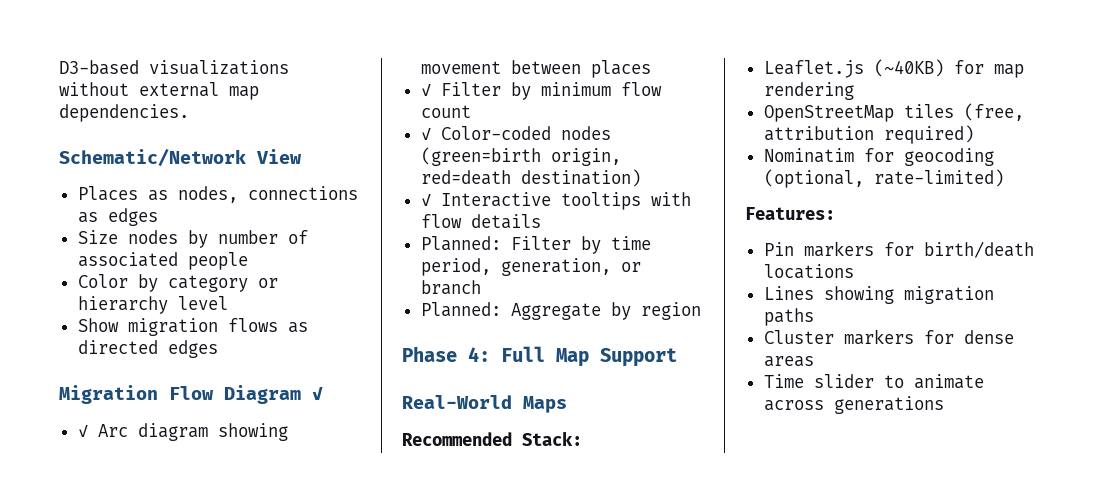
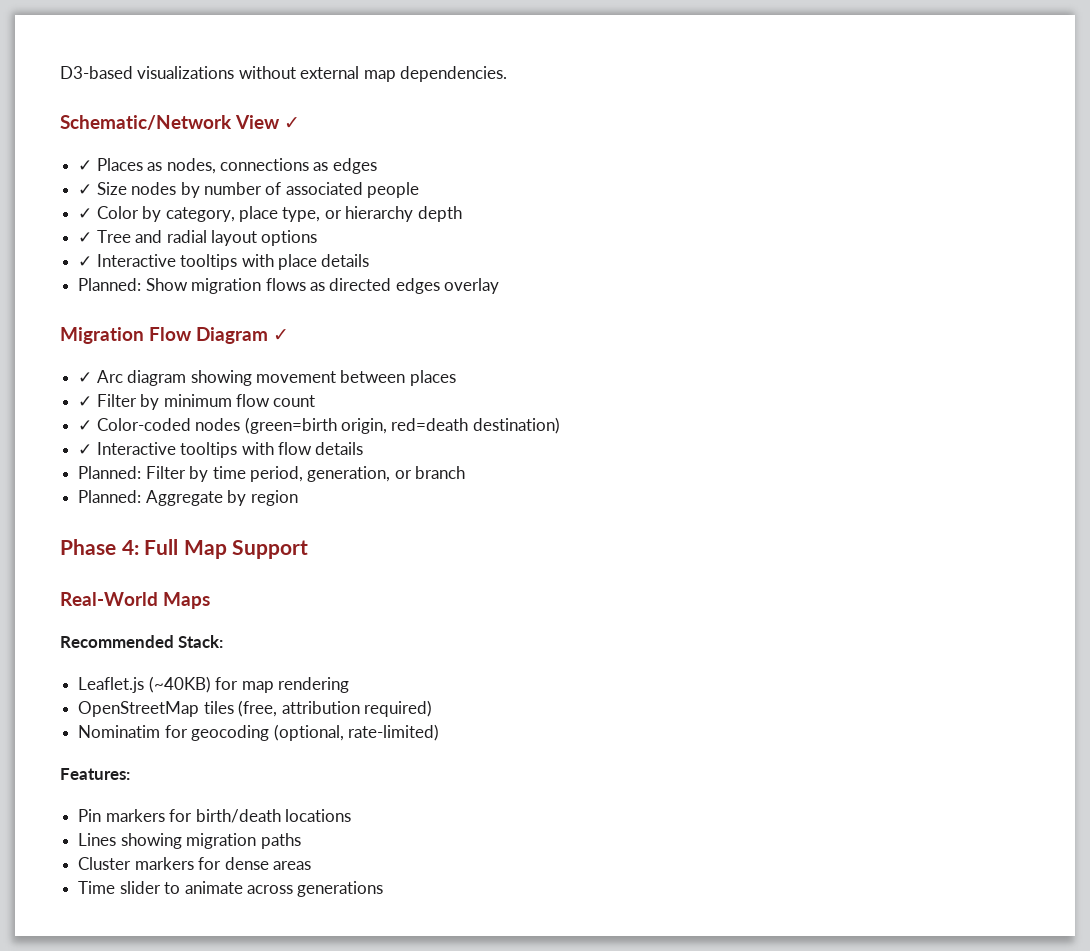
(302, 156) // -> [284,117,300,129] [78,160,93,171] ✓ // ✓
(158, 217) none -> [78,184,93,195] ✓
(248, 261) none -> [78,208,93,219] ✓
[167,275,278,292] [77,296,228,314] category or hierarchy level // -> [165,206,462,222] [78,230,318,246] [78,254,370,270] [78,278,142,291] category, place type, or hierarchy depth // ✓ Tree and radial layout options // ✓ Interactive tooltips with place details // Planned:
(218, 349) none -> [444,278,500,294] overlay

